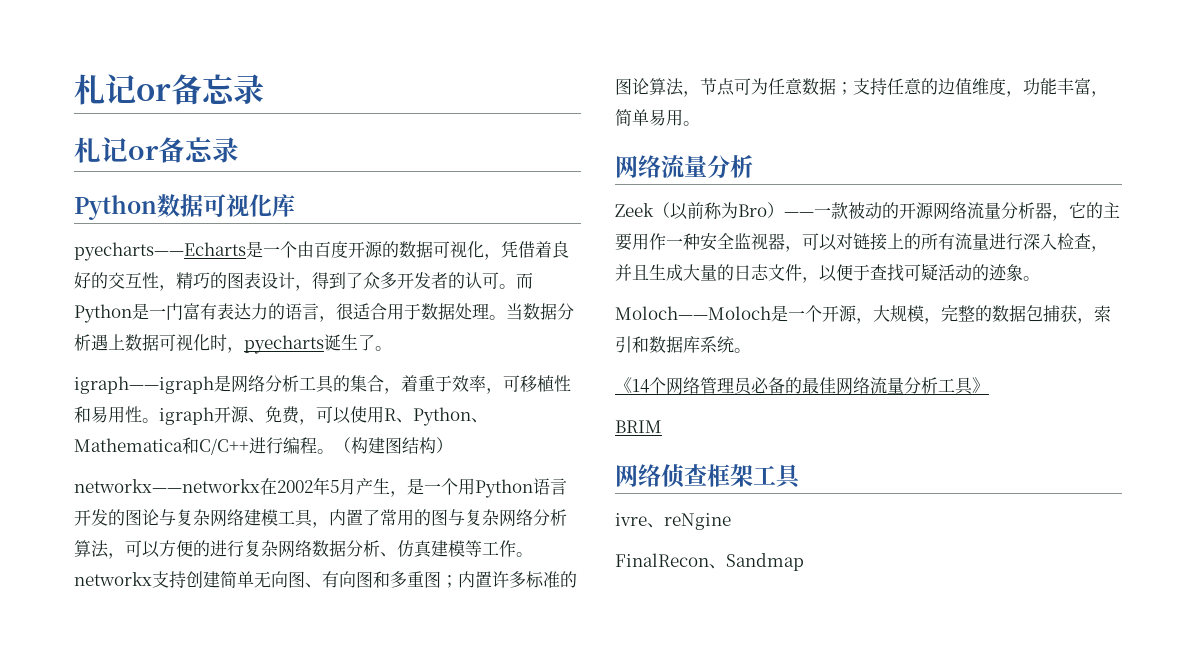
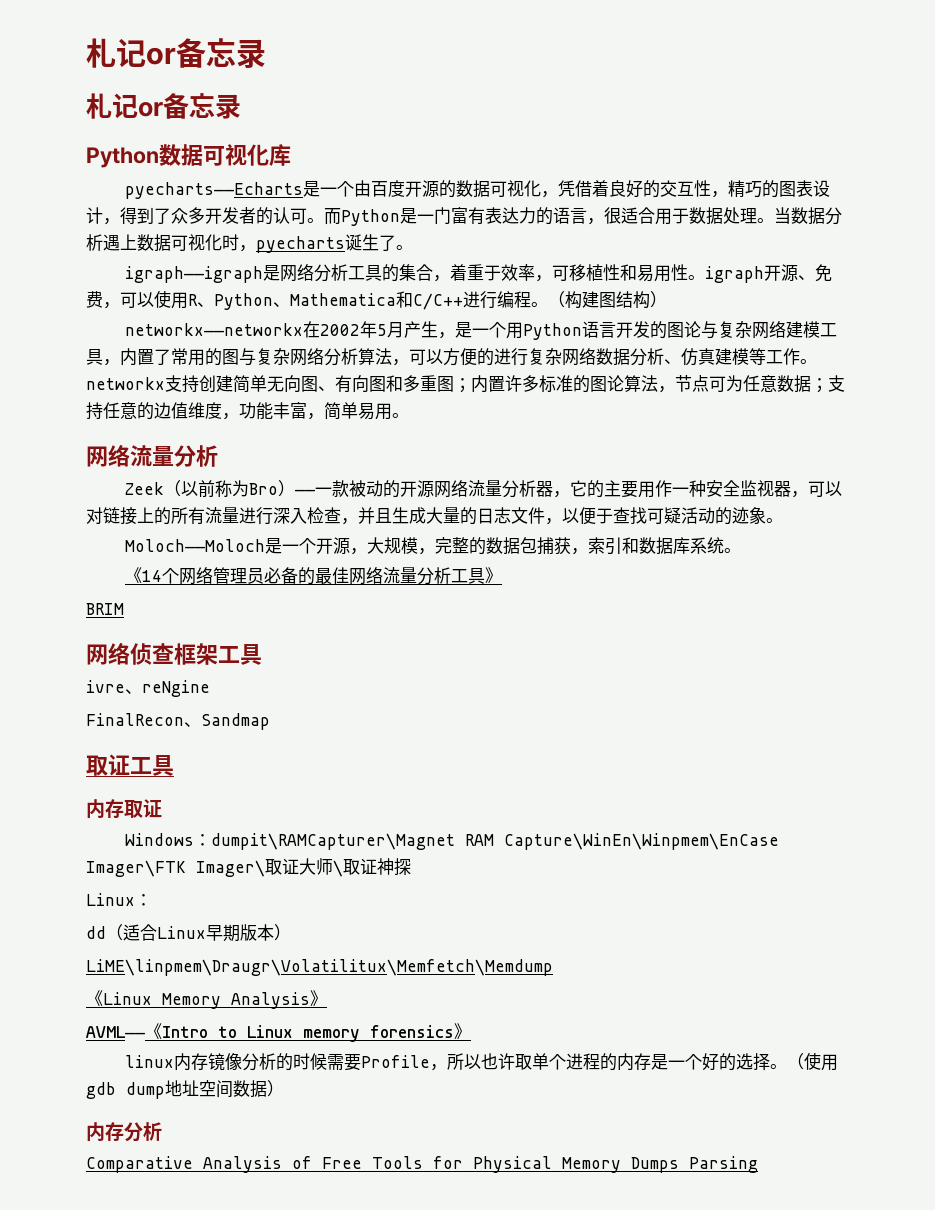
(804, 562) none -> [86,754,174,776] [86,799,162,819] [124,833,779,850] [86,858,411,877] [86,893,152,906] [86,924,291,942] [86,959,553,976] [86,990,327,1009] [86,1023,471,1042] [124,1052,838,1071] [86,1080,284,1099] [86,1122,162,1142] [86,1156,758,1173] // 取证工具 // 内存取证 // Windows：dumpit\RAMCapturer\Magnet RAM Capture\WinEn\Winpmem\EnCase Imager\FTK Imager\取证大师\取证神探 // Linux： // dd（适合Linux早期版本） // LiME\linpmem\Draugr\Volatilitux\Memfetch\Memdump // 《Linux Memory Analysis》 // AVML——《Intro to Linux memory forensics》 // linux内存镜像分析的时候需要Profile，所以也许取单个进程的内存是一个好的选择。（使用gdb dump地址空间数据） // 内存分析 // Comparative Analysis of Free Tools for Physical Memory Dumps Parsing

